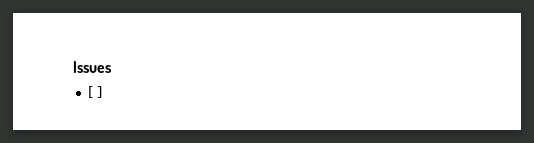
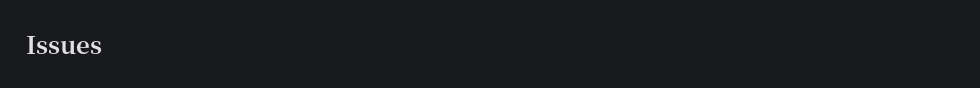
[87,86,102,98] // [ ] -> (102, 45) none

